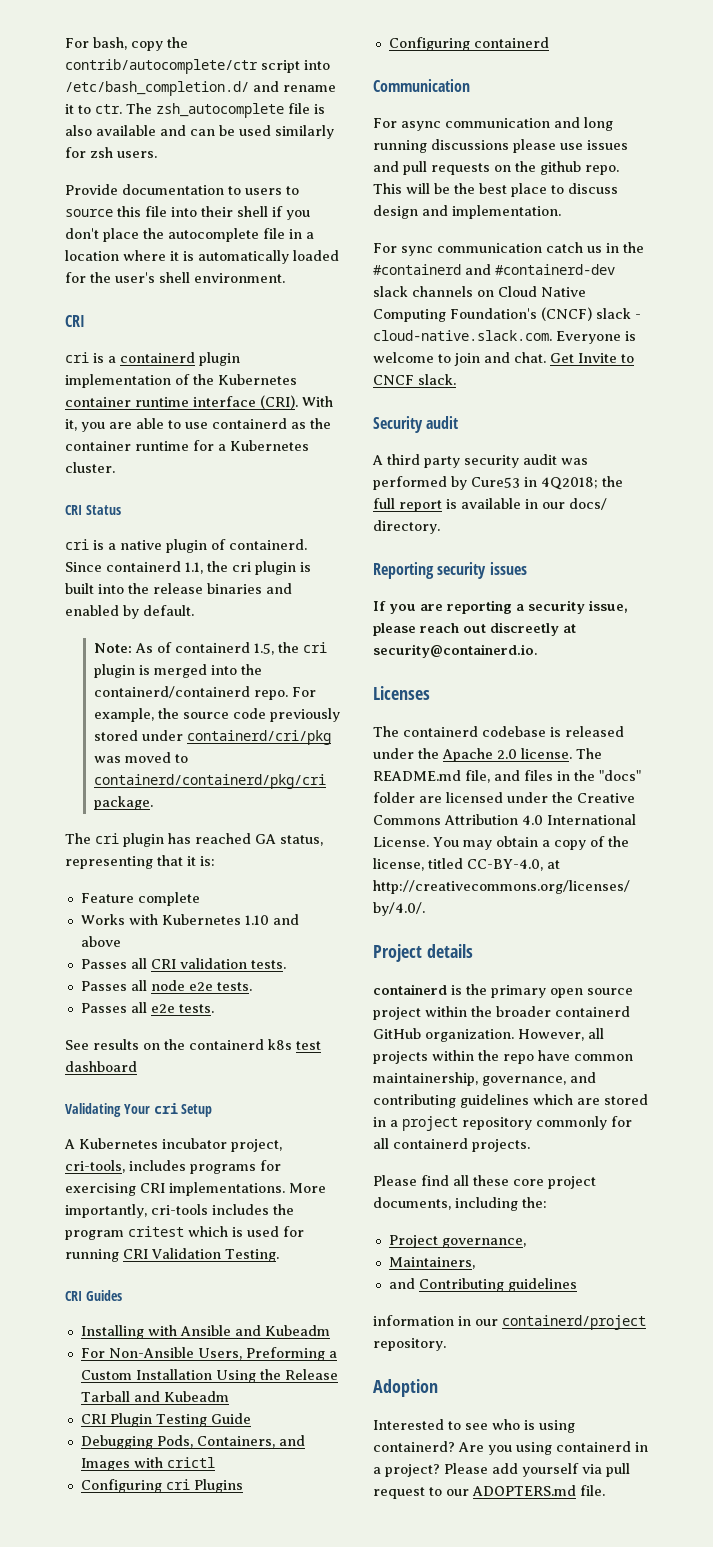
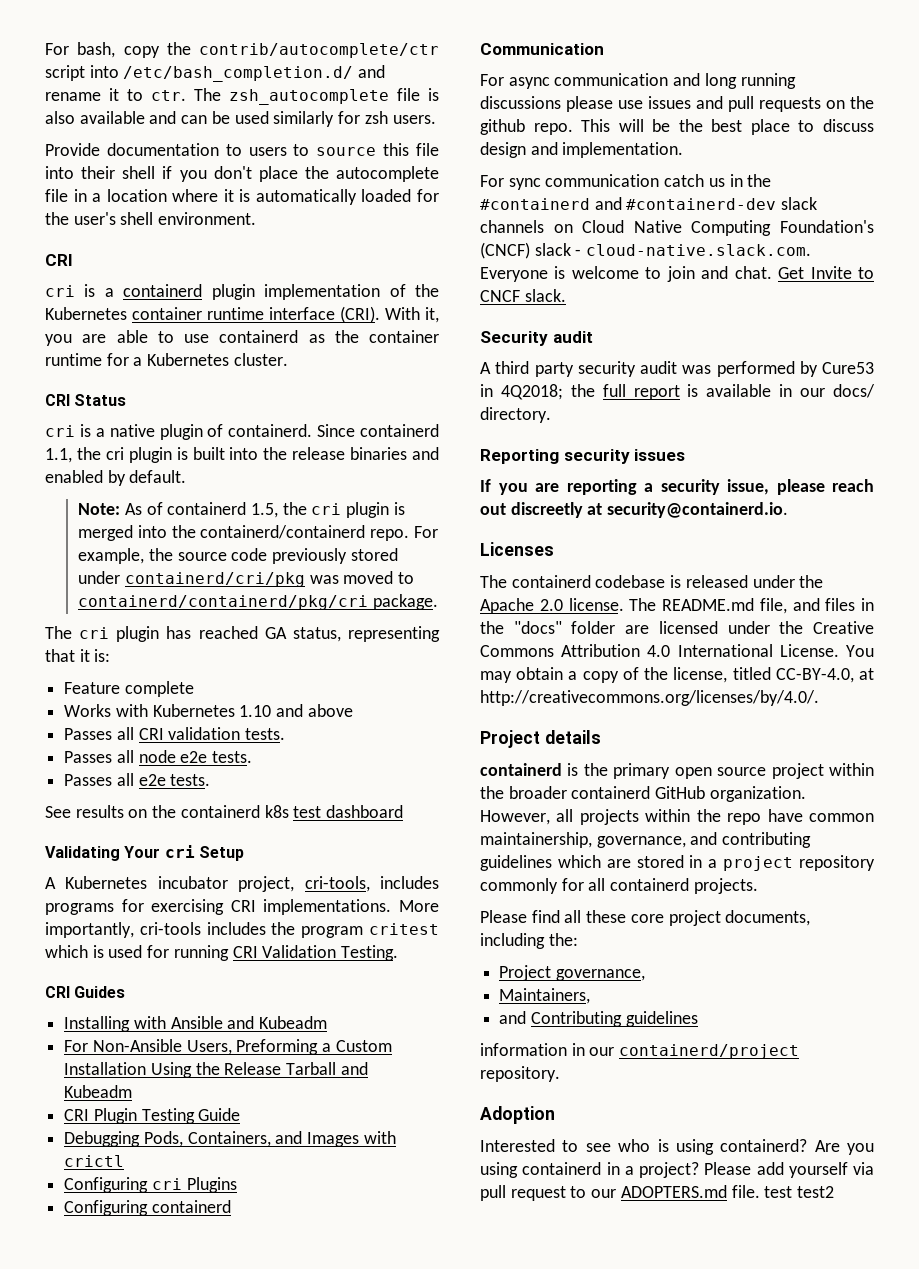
(605, 1490) none -> [764,1186,835,1198] test test2

